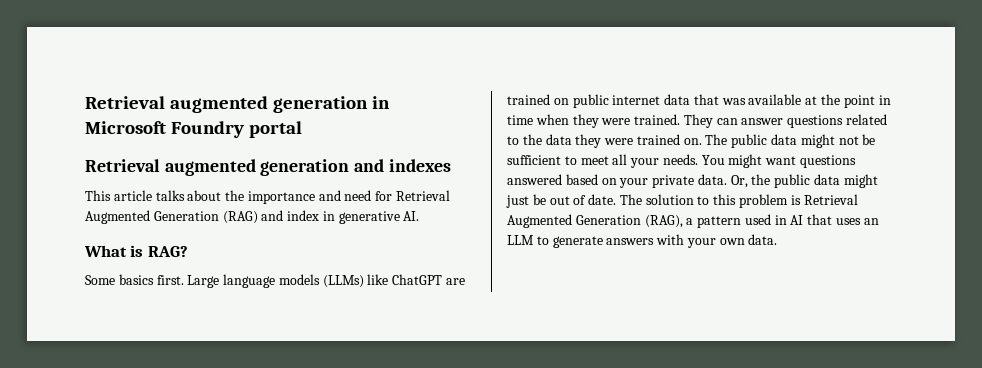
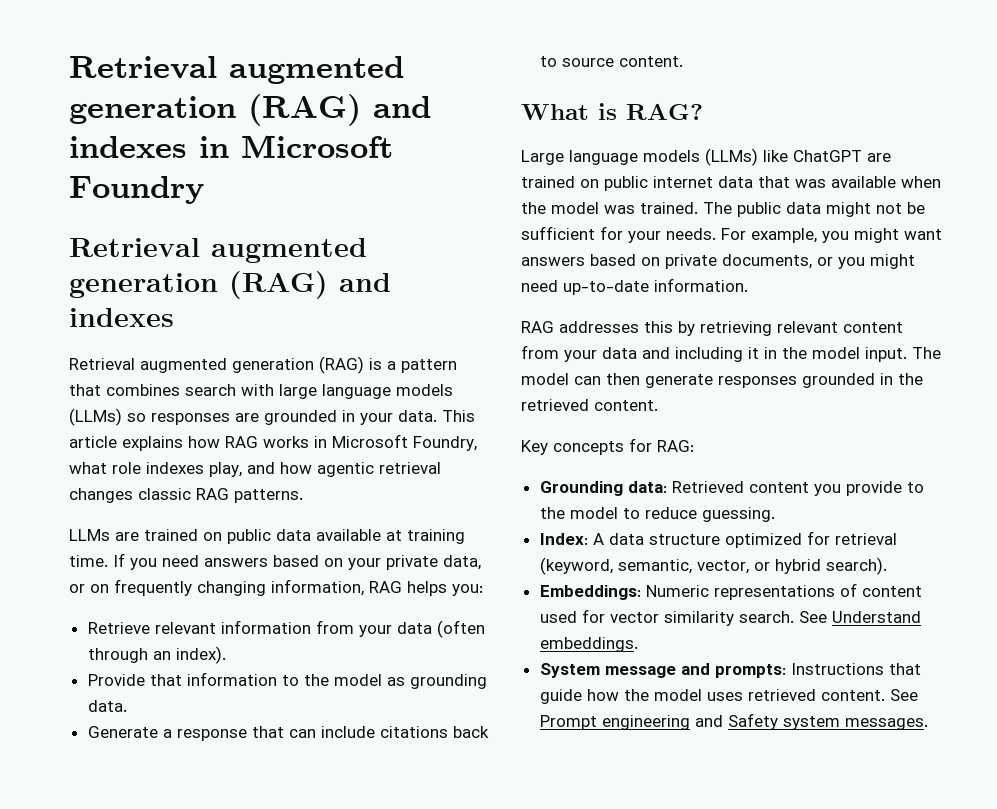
[85,96,369,113] Retrieval augmented generation -> [69,56,404,84] [69,94,431,126] [69,136,187,158] Retrieval augmented generation (RAG) and indexes
[249,121,303,138] [85,159,350,176] portal // Retrieval augmented generation -> [69,238,367,263] [69,271,328,299] // Retrieval augmented generation (RAG)
[85,190,451,204] [85,210,420,224] This article talks about the importance and need for Retrieval Augmented Generation (RAG) and index in generative AI. -> [69,356,457,374] [69,384,453,399] [69,408,475,426] [69,434,477,451] [69,462,441,477] [69,488,303,503] [69,529,465,544] [69,553,481,570] [69,579,483,596] [87,620,485,638] [87,646,226,664] [87,672,487,689] [87,700,127,712] [87,726,489,741] [539,56,683,67] Retrieval augmented generation (RAG) is a pattern that combines search with large language models (LLMs) so responses are grounded in your data. This article explains how RAG works in Microsoft Foundry, what role indexes play, and how agentic retrieval changes classic RAG patterns. // LLMs are trained on public data available at training time. If you need answers based on your private data, or on frequently changing information, RAG helps you: // Retrieve relevant information from your data (often through an index). // Provide that information to the model as grounding data. // Generate a response that can include citations back to source content.
[85,274,184,285] Some basics first. -> (703, 111) none
[805,94,891,108] [507,114,888,128] [507,134,702,148] at the point in time when they were trained. They can answer questions related to the data they were trained on. -> [901,176,941,188] [521,202,698,214] when the model was trained.
[564,154,857,168] [507,174,878,188] [506,194,858,208] [507,214,879,228] [507,234,778,248] to meet all your needs. You might want questions answered based on your private data. Or, the public data might just be out of date. The solution to this problem is Retrieval Augmented Generation (RAG), a pattern used in AI that uses an LLM to generate answers with your own data. -> [600,226,942,243] [521,254,915,269] [521,278,748,295] [521,321,903,336] [521,345,941,362] [521,373,923,388] [521,399,658,411] [521,438,694,455] [539,481,924,496] [539,507,775,522] [539,531,897,548] [539,557,887,575] [539,583,922,600] [539,609,921,626] [539,637,638,652] [539,663,921,678] [539,689,918,704] [539,713,928,730] for your needs. For example, you might want answers based on private documents, or you might need up-to-date information. // RAG addresses this by retrieving relevant content from your data and including it in the model input. The model can then generate responses grounded in the retrieved content. // Key concepts for RAG: // Grounding data: Retrieved content you provide to the model to reduce guessing. // Index: A data structure optimized for retrieval (keyword, semantic, vector, or hybrid search). // Embeddings: Numeric representations of content used for vector similarity search. See Understand embeddings. // System message and prompts: Instructions that guide how the model uses retrieved content. See Prompt engineering and Safety system messages.

